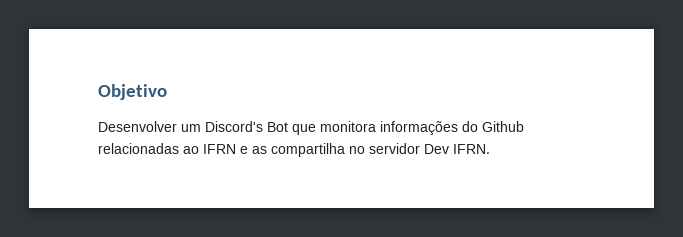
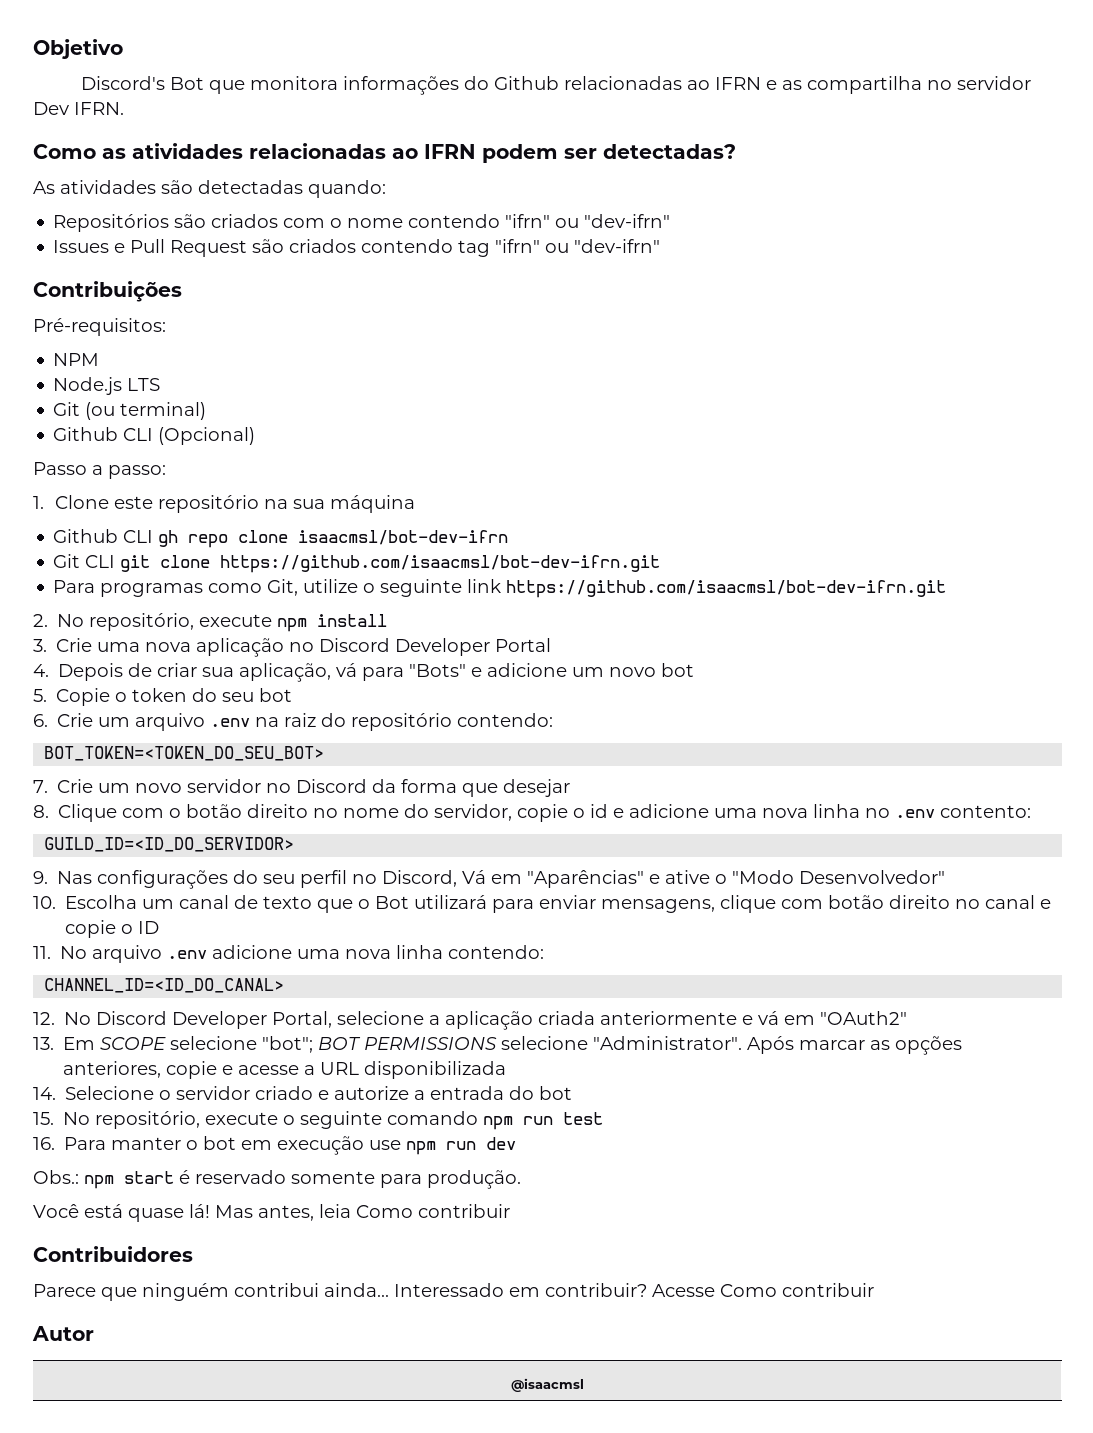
[98,121,201,132] Desenvolver um -> (123, 49) none
(490, 149) none -> [33,143,736,163] [33,180,386,198] [53,214,671,232] [53,239,661,257] [33,281,182,302] [33,318,166,336] [53,353,100,366] [53,377,161,395] [53,402,207,420] [53,427,256,445] [33,462,166,479] [33,495,416,513] [53,529,509,548] [53,554,661,573] [53,579,947,598] [33,613,388,632] [33,638,552,657] [33,663,695,682] [33,688,293,706] [33,713,554,731] [44,746,325,761] [33,779,571,797] [33,804,1032,822] [44,837,295,852] [33,870,946,889] [33,895,1052,913] [65,920,160,938] [33,945,545,963] [44,978,285,993] [33,1011,908,1030] [33,1036,963,1055] [63,1061,507,1079] [33,1086,573,1100] [33,1111,604,1130] [33,1136,517,1155] [33,1170,521,1189] [33,1204,510,1222] [33,1246,193,1262] [33,1283,874,1301] [32,1326,94,1341] [511,1378,584,1392] // Como as atividades relacionadas ao IFRN podem ser detectadas? // As atividades são detectadas quando: // Repositórios são criados com o nome contendo "ifrn" ou "dev-ifrn" // Issues e Pull Request são criados contendo tag "ifrn" ou "dev-ifrn" // Contribuições // Pré-requisitos: // NPM // Node.js LTS // Git (ou terminal) // Github CLI (Opcional) // Passo a passo: // 1. Clone este repositório na sua máquina // Github CLI gh repo clone isaacmsl/bot-dev-ifrn // Git CLI git clone https://github.com/isaacmsl/bot-dev-ifrn.git // Para programas como Git, utilize o seguinte link https://github.com/isaacmsl/bot-dev-ifrn.git // 2. No repositório, execute npm install // 3. Crie uma nova aplicação no Discord Developer Portal // 4. Depois de criar sua aplicação, vá para "Bots" e adicione um novo bot // 5. Copie o token do seu bot // 6. Crie um arquivo .env na raiz do repositório contendo: // BOT_TOKEN=<TOKEN_DO_SEU_BOT> // 7. Crie um novo servidor no Discord da forma que desejar // 8. Clique com o botão direito no nome do servidor, copie o id e adicione uma nova linha no .env contento: // GUILD_ID=<ID_DO_SERVIDOR> // 9. Nas configurações do seu perfil no Discord, Vá em "Aparências" e ative o "Modo Desenvolvedor" // 10. Escolha um canal de texto que o Bot utilizará para enviar mensagens, clique com botão direito no canal e copie o ID // 11. No arquivo .env adicione uma nova linha contendo: // CHANNEL_ID=<ID_DO_CANAL> // 12. No Discord Developer Portal, selecione a aplicação criada anteriormente e vá em "OAuth2" // 13. Em SCOPE selecione "bot"; BOT PERMISSIONS selecione "Administrator". Após marcar as opções anteriores, copie e acesse a URL disponibilizada // 14. Selecione o servidor criado e autorize a entrada do bot // 15. No repositório, execute o seguinte comando npm run test // 16. Para manter o bot em execução use npm run dev // Obs.: npm start é reservado somente para produção. // Você está quase lá! Mas antes, leia Como contribuir // Contribuidores // Parece que ninguém contribui ainda... Interessado em contribuir? Acesse Como contribuir // Autor // @isaacmsl

